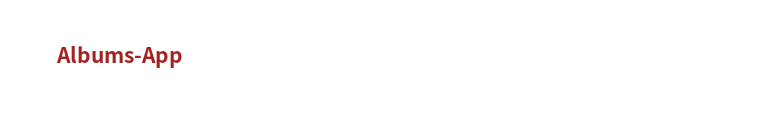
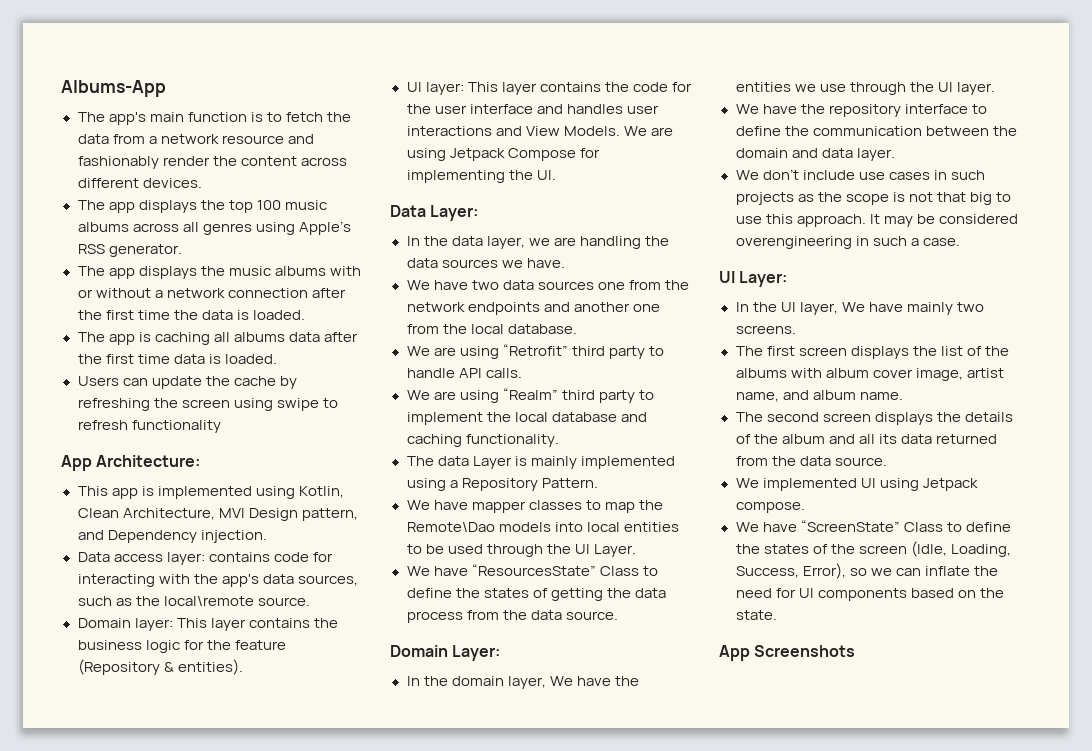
(183, 56) none -> [77,112,351,125] [77,134,314,144] [77,156,347,169] [77,178,202,188] [77,200,327,213] [77,221,351,235] [77,244,182,257] [77,266,361,279] [77,288,346,298] [77,310,305,320] [77,332,358,345] [77,354,277,364] [77,376,297,389] [77,398,338,411] [77,420,221,433] [61,455,201,471] [77,486,344,499] [77,508,358,521] [77,530,267,543] [77,552,333,565] [77,574,358,587] [77,596,310,606] [77,618,338,631] [77,640,286,653] [77,659,243,675] [406,82,692,95] [406,104,659,114] [406,126,673,136] [406,148,600,161] [406,170,556,183] [390,205,479,221] [406,236,669,249] [406,258,565,268] [406,280,689,290] [406,302,660,315] [406,324,577,334] [406,344,664,359] [406,368,522,378] [406,388,654,403] [406,412,647,425] [406,434,559,447] [406,456,675,469] [406,478,598,491] [406,500,663,513] [406,522,679,532] [406,544,636,557] [406,564,658,576] [406,588,666,601] [406,610,618,623] [390,645,501,661] [406,676,639,689] [735,82,995,95] [735,104,987,117] [735,126,1017,136] [735,148,895,161] [735,169,985,180] [735,192,1011,205] [735,214,1018,227] [735,236,960,249] [719,271,788,287] [735,302,984,315] [735,325,796,334] [735,346,1009,359] [735,368,1004,381] [735,390,903,402] [735,412,1013,425] [735,434,997,444] [735,456,887,466] [735,478,978,491] [735,502,805,513] [735,520,1011,532] [735,541,1011,557] [735,563,998,579] [735,588,1004,601] [735,610,777,620] [719,645,856,661] // The app's main function is to fetch the data from a network resource and fashionably render the content across different devices. // The app displays the top 100 music albums across all genres using Apple’s RSS generator. // The app displays the music albums with or without a network connection after the first time the data is loaded. // The app is caching all albums data after the first time data is loaded. // Users can update the cache by refreshing the screen using swipe to refresh functionality // App Architecture: // This app is implemented using Kotlin, Clean Architecture, MVI Design pattern, and Dependency injection. // Data access layer: contains code for interacting with the app's data sources, such as the local\remote source. // Domain layer: This layer contains the business logic for the feature (Repository & entities). // UI layer: This layer contains the code for the user interface and handles user interactions and View Models. We are using Jetpack Compose for implementing the UI. // Data Layer: // In the data layer, we are handling the data sources we have. // We have two data sources one from the network endpoints and another one from the local database. // We are using “Retrofit” third party to handle API calls. // We are using “Realm” third party to implement the local database and caching functionality. // The data Layer is mainly implemented using a Repository Pattern. // We have mapper classes to map the Remote\Dao models into local entities to be used through the UI Layer. // We have “ResourcesState” Class to define the states of getting the data process from the data source. // Domain Layer: // In the domain layer, We have the entities we use through the UI layer. // We have the repository interface to define the communication between the domain and data layer. // We don’t include use cases in such projects as the scope is not that big to use this approach. It may be considered overengineering in such a case. // UI Layer: // In the UI layer, We have mainly two screens. // The first screen displays the list of the albums with album cover image, artist name, and album name. // The second screen displays the details of the album and all its data returned from the data source. // We implemented UI using Jetpack compose. // We have “ScreenState” Class to define the states of the screen (Idle, Loading, Success, Error), so we can inflate the need for UI components based on the state. // App Screenshots

